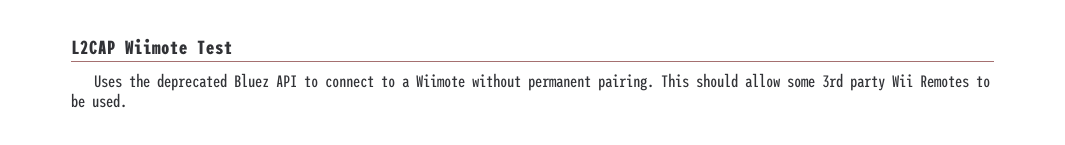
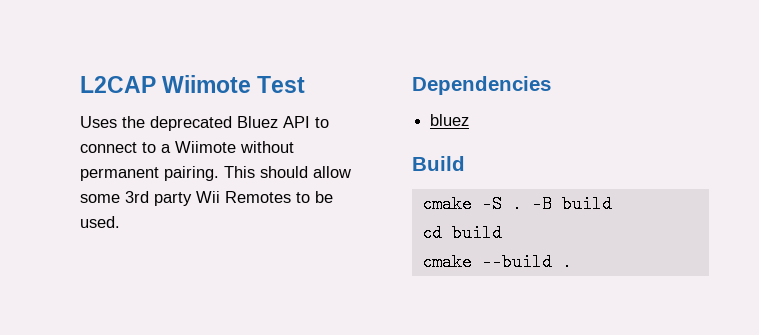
(127, 100) none -> [412,76,551,95] [430,114,470,126] [412,156,465,171] [421,195,612,213] [421,224,502,242] [421,253,572,271] // Dependencies // bluez // Build // cmake -S . -B build // cd build // cmake --build .

